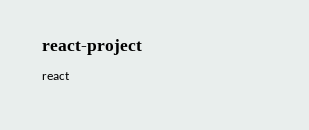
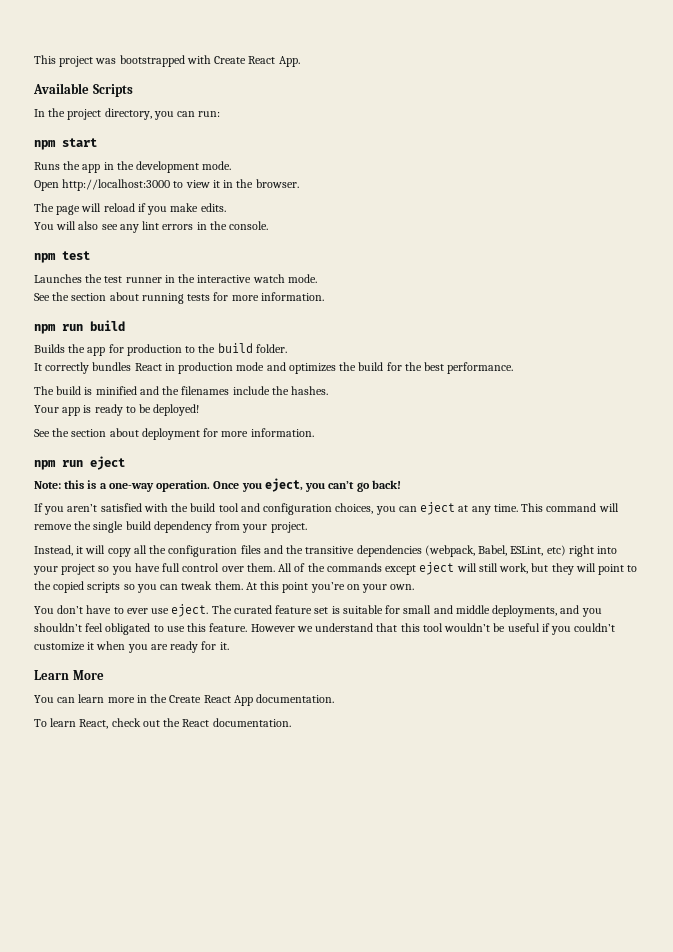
[42,39,142,55] [42,72,70,80] react-project // react -> [34,55,300,67] [33,83,133,97] [34,108,221,120] [34,138,97,150] [34,161,232,173] [34,179,299,191] [34,203,226,215] [34,221,269,233] [34,251,90,263] [34,274,317,283] [34,292,324,304] [34,320,125,334] [34,343,287,356] [34,362,514,374] [34,386,329,395] [34,404,200,416] [34,428,314,440] [34,456,125,470] [34,478,401,492] [34,502,619,515] [34,521,307,533] [34,545,618,557] [33,562,638,575] [34,581,415,593] [34,604,602,617] [34,623,616,635] [34,641,229,653] [34,670,104,680] [34,694,335,706] [34,718,291,729] This project was bootstrapped with Create React App. // Available Scripts // In the project directory, you can run: // npm start // Runs the app in the development mode. // Open http://localhost:3000 to view it in the browser. // The page will reload if you make edits. // You will also see any lint errors in the console. // npm test // Launches the test runner in the interactive watch mode. // See the section about running tests for more information. // npm run build // Builds the app for production to the build folder. // It correctly bundles React in production mode and optimizes the build for the best performance. // The build is minified and the filenames include the hashes. // Your app is ready to be deployed! // See the section about deployment for more information. // npm run eject // Note: this is a one-way operation. Once you eject, you can’t go back! // If you aren’t satisfied with the build tool and configuration choices, you can eject at any time. This command will remove the single build dependency from your project. // Instead, it will copy all the configuration files and the transitive dependencies (webpack, Babel, ESLint, etc) right into your project so you have full control over them. All of the commands except eject will still work, but they will point to the copied scripts so you can tweak them. At this point you’re on your own. // You don’t have to ever use eject. The curated feature set is suitable for small and middle deployments, and you shouldn’t feel obligated to use this feature. However we understand that this tool wouldn’t be useful if you couldn’t customize it when you are ready for it. // Learn More // You can learn more in the Create React App documentation. // To learn React, check out the React documentation.

